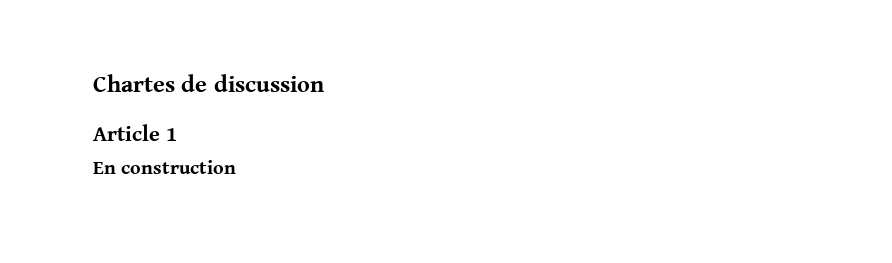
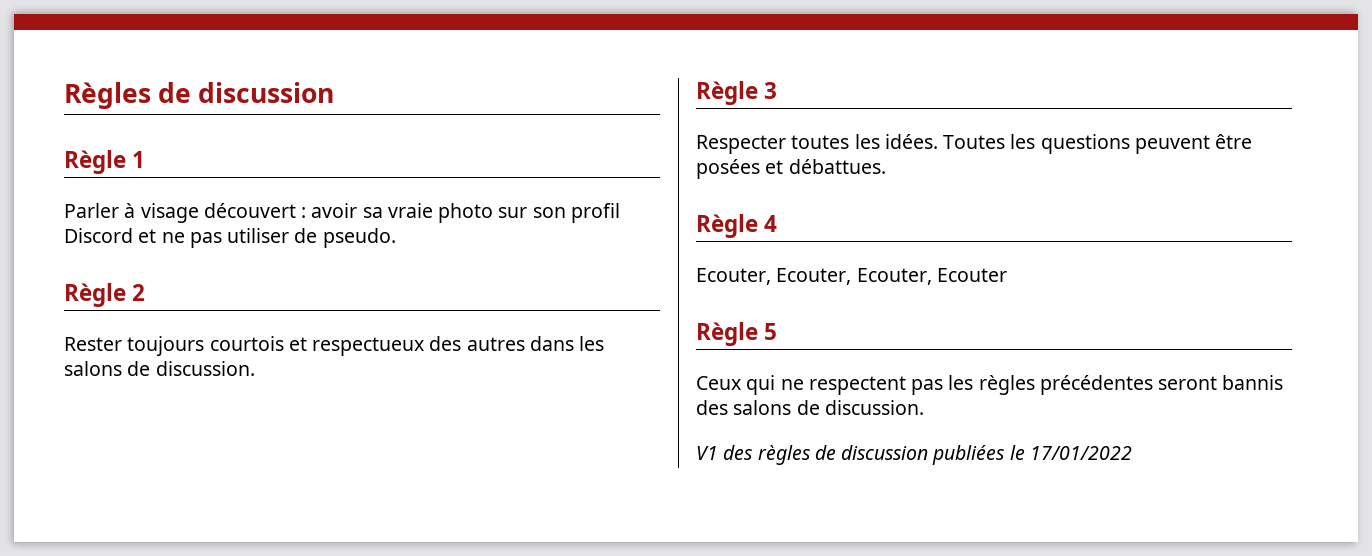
[93,74,175,92] Chartes -> [64,82,151,109] Règles
[93,124,160,141] Article -> [64,150,126,174] Règle
[93,160,237,174] En construction -> [64,203,620,223] [64,228,396,248] [64,283,146,307] [64,336,605,356] [64,361,255,376] [696,81,778,105] [696,134,1253,154] [696,159,886,179] [696,214,778,238] [696,268,1007,285] [696,322,778,346] [696,375,1284,395] [696,400,924,415] [696,445,1132,465] Parler à visage découvert : avoir sa vraie photo sur son profil Discord et ne pas utiliser de pseudo. // Règle 2 // Rester toujours courtois et respectueux des autres dans les salons de discussion. // Règle 3 // Respecter toutes les idées. Toutes les questions peuvent être posées et débattues. // Règle 4 // Ecouter, Ecouter, Ecouter, Ecouter // Règle 5 // Ceux qui ne respectent pas les règles précédentes seront bannis des salons de discussion. // V1 des règles de discussion publiées le 17/01/2022

